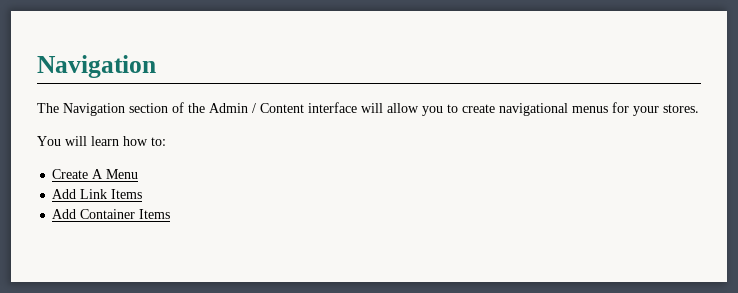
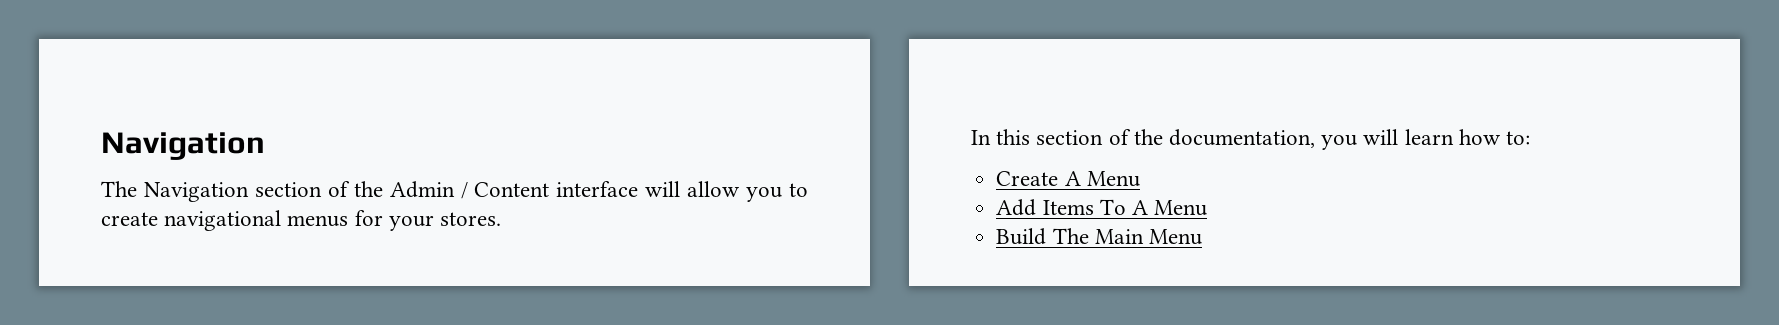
[37,136,61,146] You -> [971,129,1358,150] In this section of the documentation, you
[80,189,143,199] [52,209,171,219] Link Items // Add Container Items -> [1042,199,1208,216] [996,228,1202,245] Items To A Menu // Build The Main Menu

